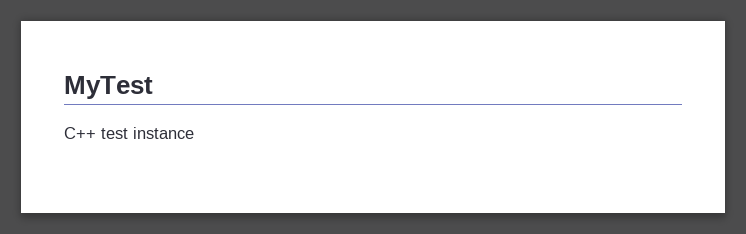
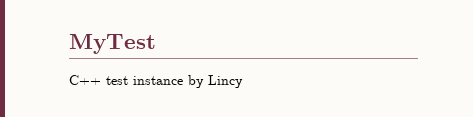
(194, 133) none -> [188,75,243,88] by Lincy

